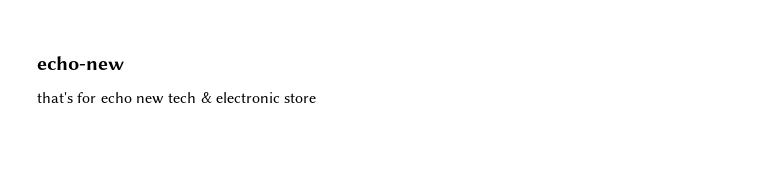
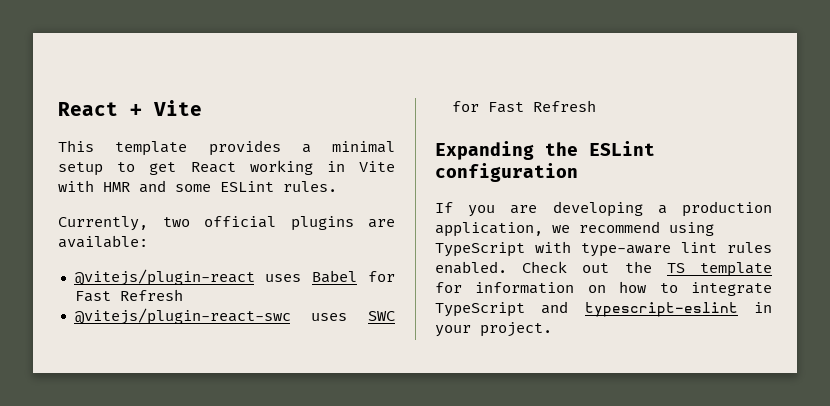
[37,56,124,70] [37,92,317,104] echo-new // that's for echo new tech & electronic store -> [58,100,202,116] [58,140,395,156] [58,160,395,176] [58,180,337,193] [58,216,395,231] [58,235,148,248] [74,269,395,286] [74,289,183,302] [74,308,395,325] [451,100,596,113] [435,141,655,160] [435,163,578,182] [435,201,772,217] [435,221,714,237] [435,241,772,257] [435,261,772,277] [435,281,772,296] [435,301,772,317] [435,322,552,337] React + Vite // This template provides a minimal setup to get React working in Vite with HMR and some ESLint rules. // Currently, two official plugins are available: // @vitejs/plugin-react uses Babel for Fast Refresh // @vitejs/plugin-react-swc uses SWC for Fast Refresh // Expanding the ESLint configuration // If you are developing a production application, we recommend using TypeScript with type-aware lint rules enabled. Check out the TS template for information on how to integrate TypeScript and typescript-eslint in your project.

